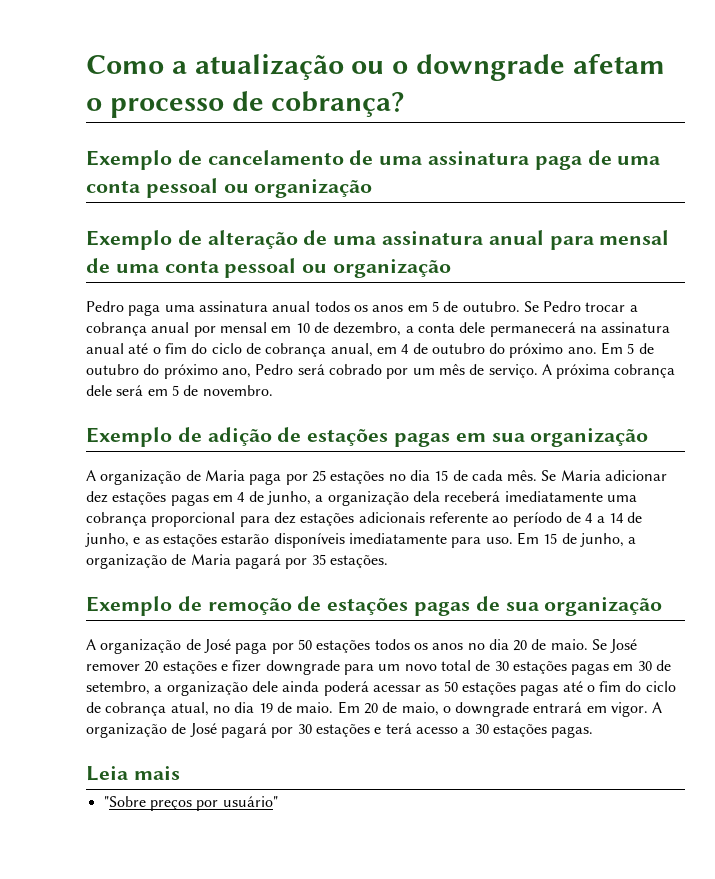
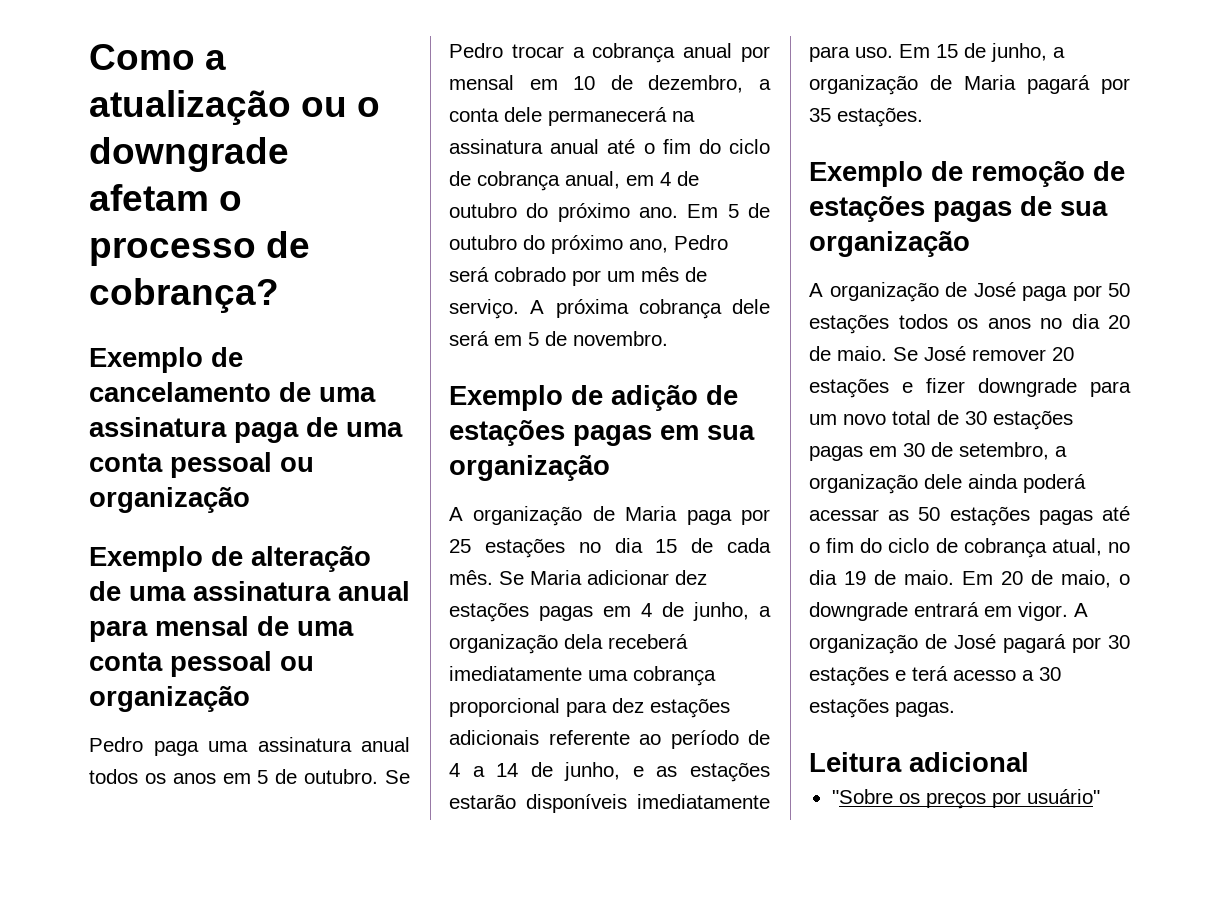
[86,766,180,781] Leia mais -> [809,752,1029,772] Leitura adicional
(146, 801) none -> [898,793,920,804] os

